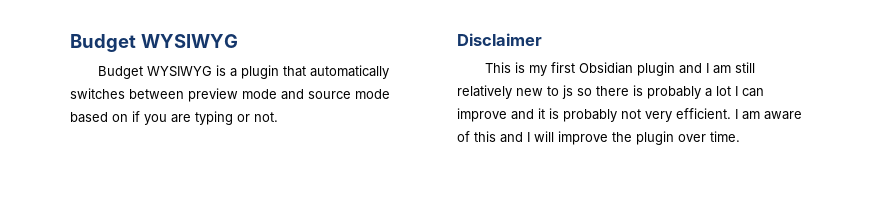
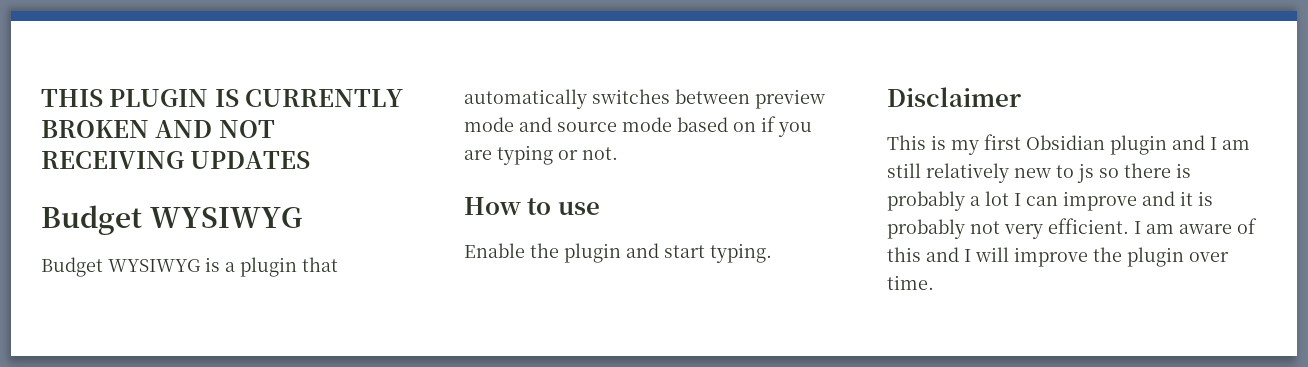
(70, 43) none -> [41,89,404,107] [41,120,275,138] [41,151,311,169] THIS PLUGIN IS CURRENTLY BROKEN AND NOT RECEIVING UPDATES //
(278, 117) none -> [464,197,600,215] [464,243,772,263] // How to use // Enable the plugin and start typing.

